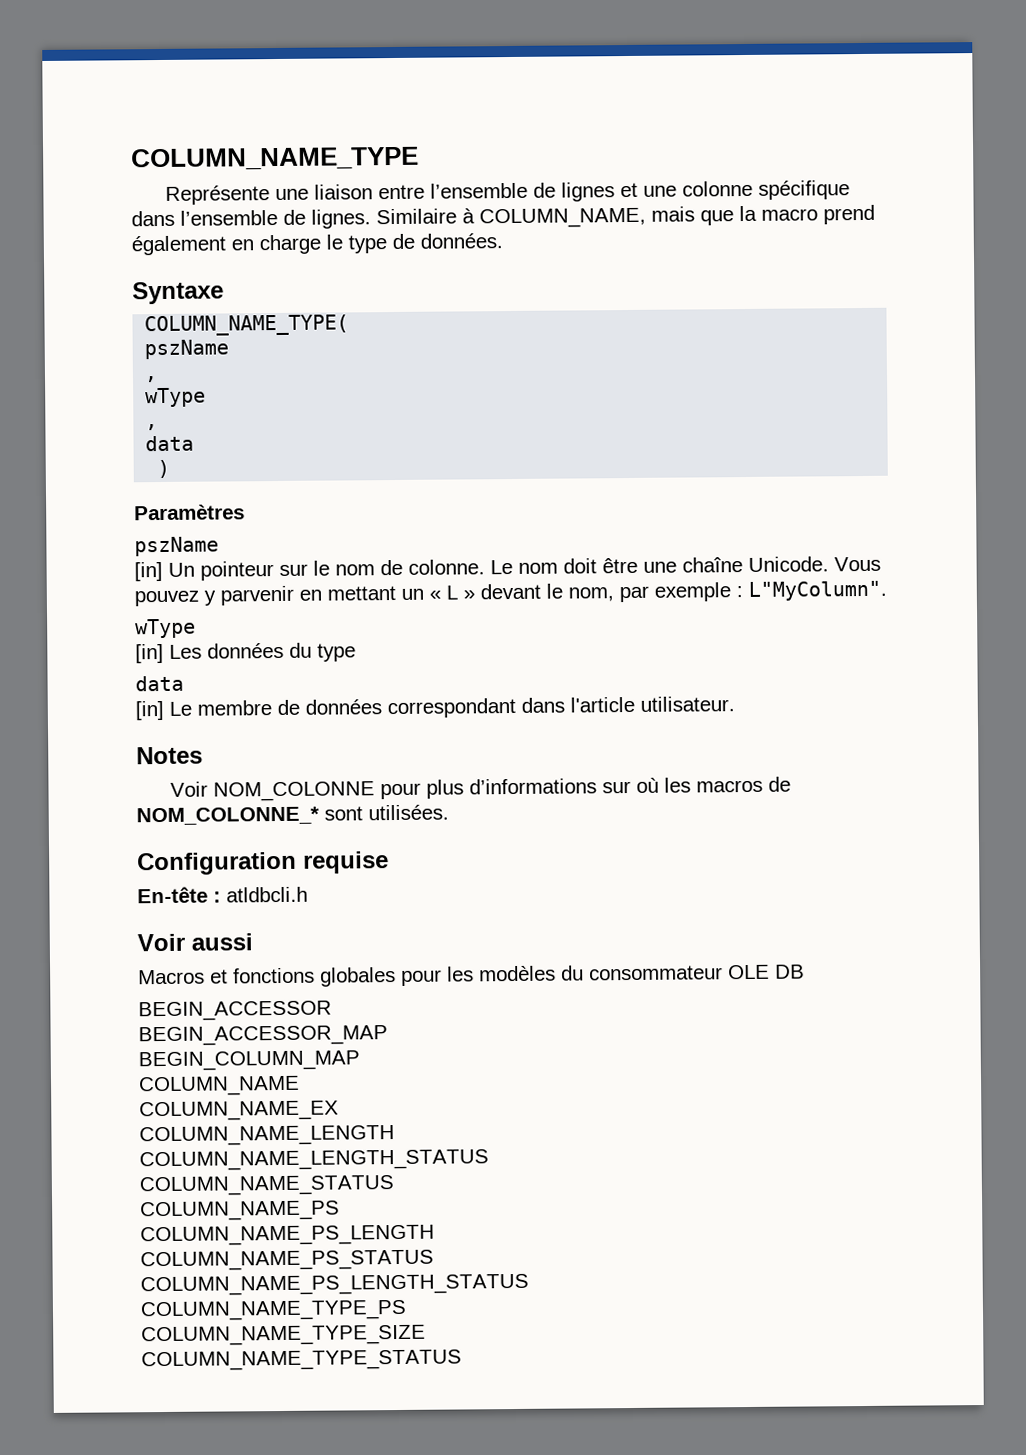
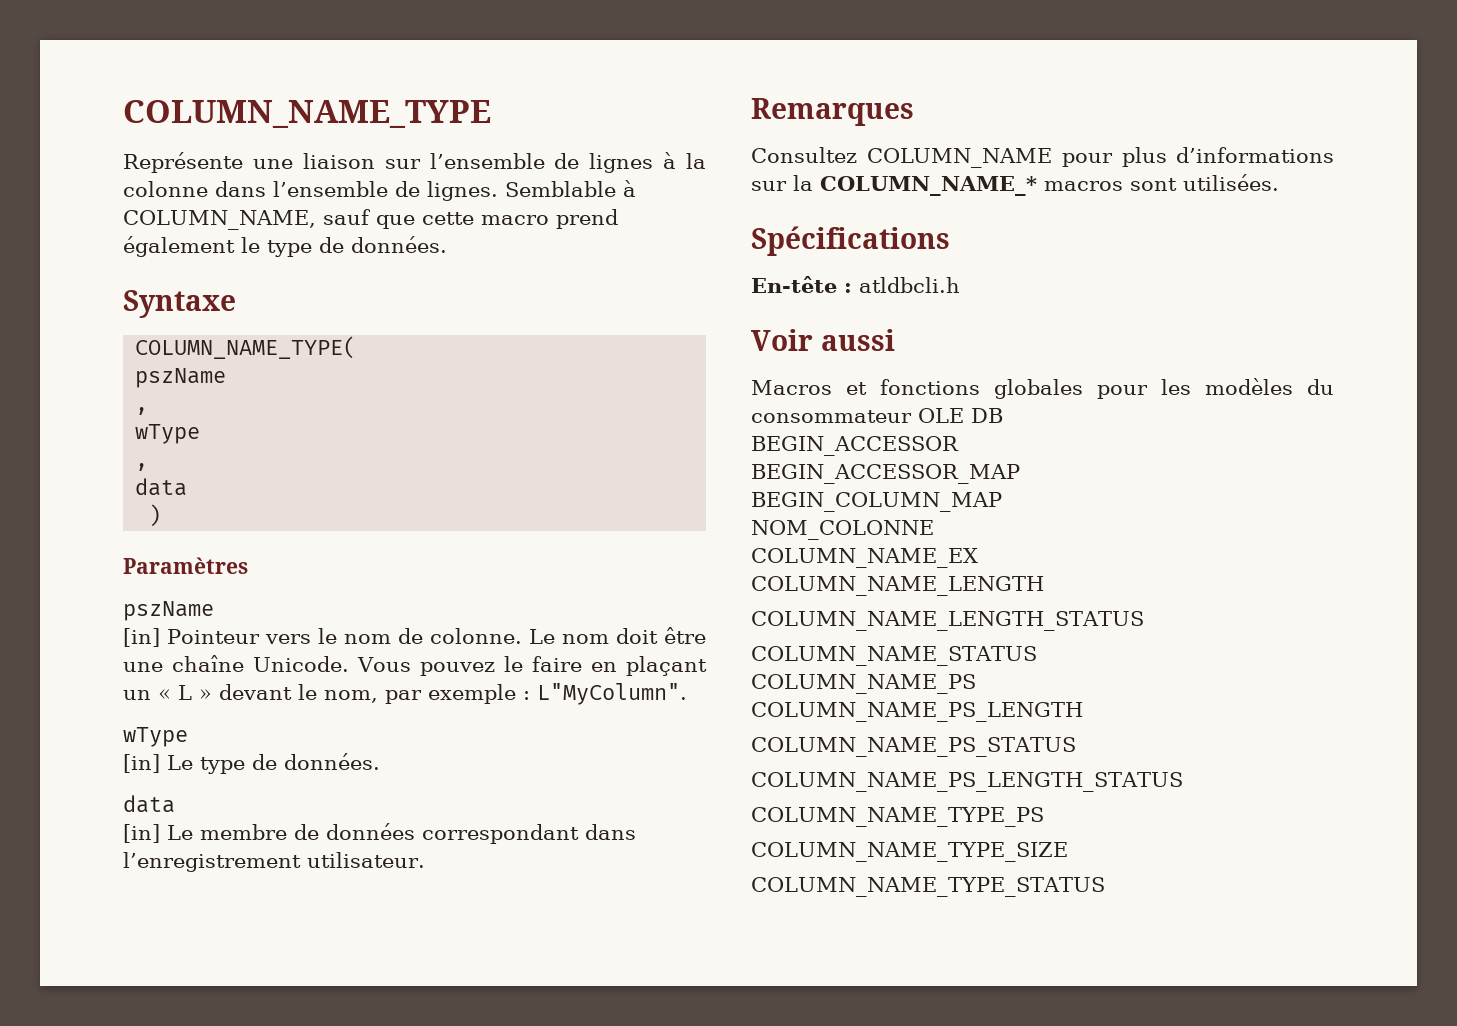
[377,184,425,200] entre -> [384,159,421,169] sur
[619,180,850,200] et une colonne spécifique -> [663,152,706,169] [123,181,208,197] à la colonne
[376,208,457,225] Similaire -> [505,181,616,197] Semblable
[651,205,757,226] mais que la -> [322,209,474,229] sauf que cette
[231,234,321,255] en charge -> (235, 246) none
[168,561,308,581] Un pointeur sur -> [167,629,311,644] Pointeur vers
[204,585,396,606] y parvenir en mettant -> [503,656,707,676] le faire en plaçant
[169,642,356,662] Les données du type -> [167,753,380,774] Le type de données.
[570,696,635,713] l'article -> [123,852,301,872] l’enregistrement
[136,746,203,765] [169,781,375,802] Notes // Voir NOM_COLONNE -> [751,98,914,126] [751,147,1053,168] Remarques // Consultez COLUMN_NAME
[635,776,791,793] [136,806,319,826] où les macros de NOM_COLONNE_* -> [793,175,1123,196] la COLUMN_NAME_* macros
[137,851,389,876] Configuration requise -> [751,226,950,256] Spécifications
[138,1075,300,1097] COLUMN_NAME -> [751,520,934,540] NOM_COLONNE

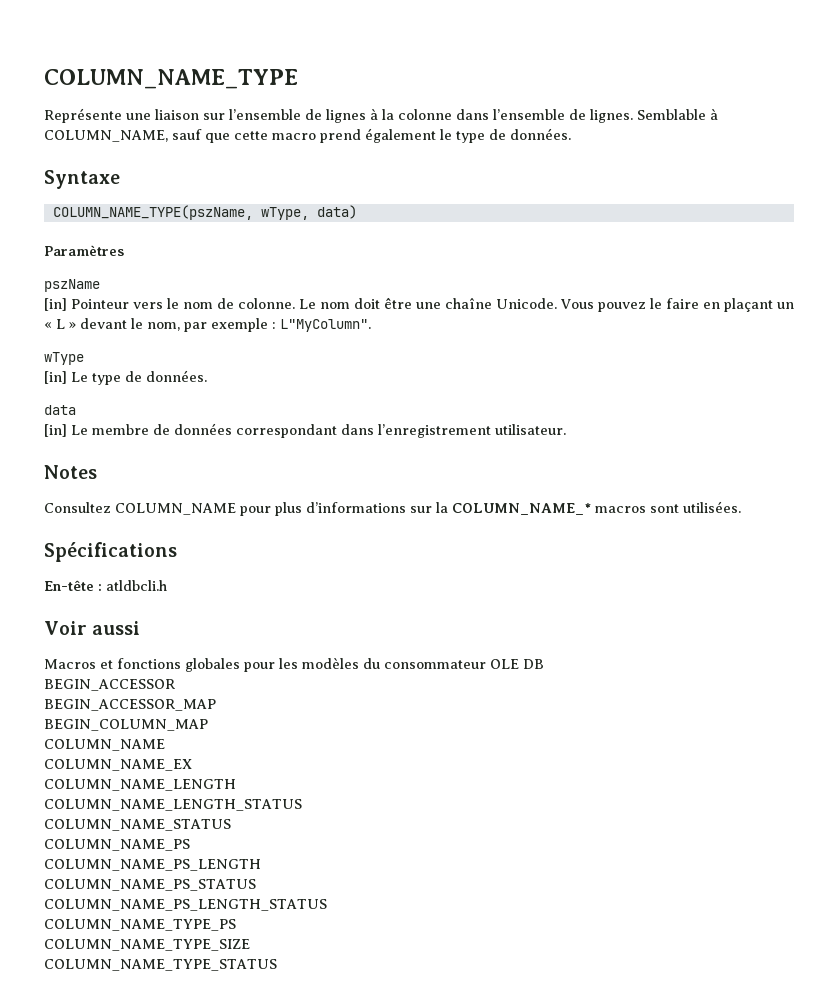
[135,336,357,359] [135,368,227,388] [135,407,149,415] [135,424,201,444] [135,463,149,471] [135,478,188,496] [148,504,162,527] COLUMN_NAME_TYPE( // pszName // , // wType // , // data // ) -> [52,205,357,220] COLUMN_NAME_TYPE(pszName, wType, data)
[751,98,914,126] Remarques -> [44,465,97,479] Notes
[751,520,934,540] NOM_COLONNE -> [44,739,165,751] COLUMN_NAME

